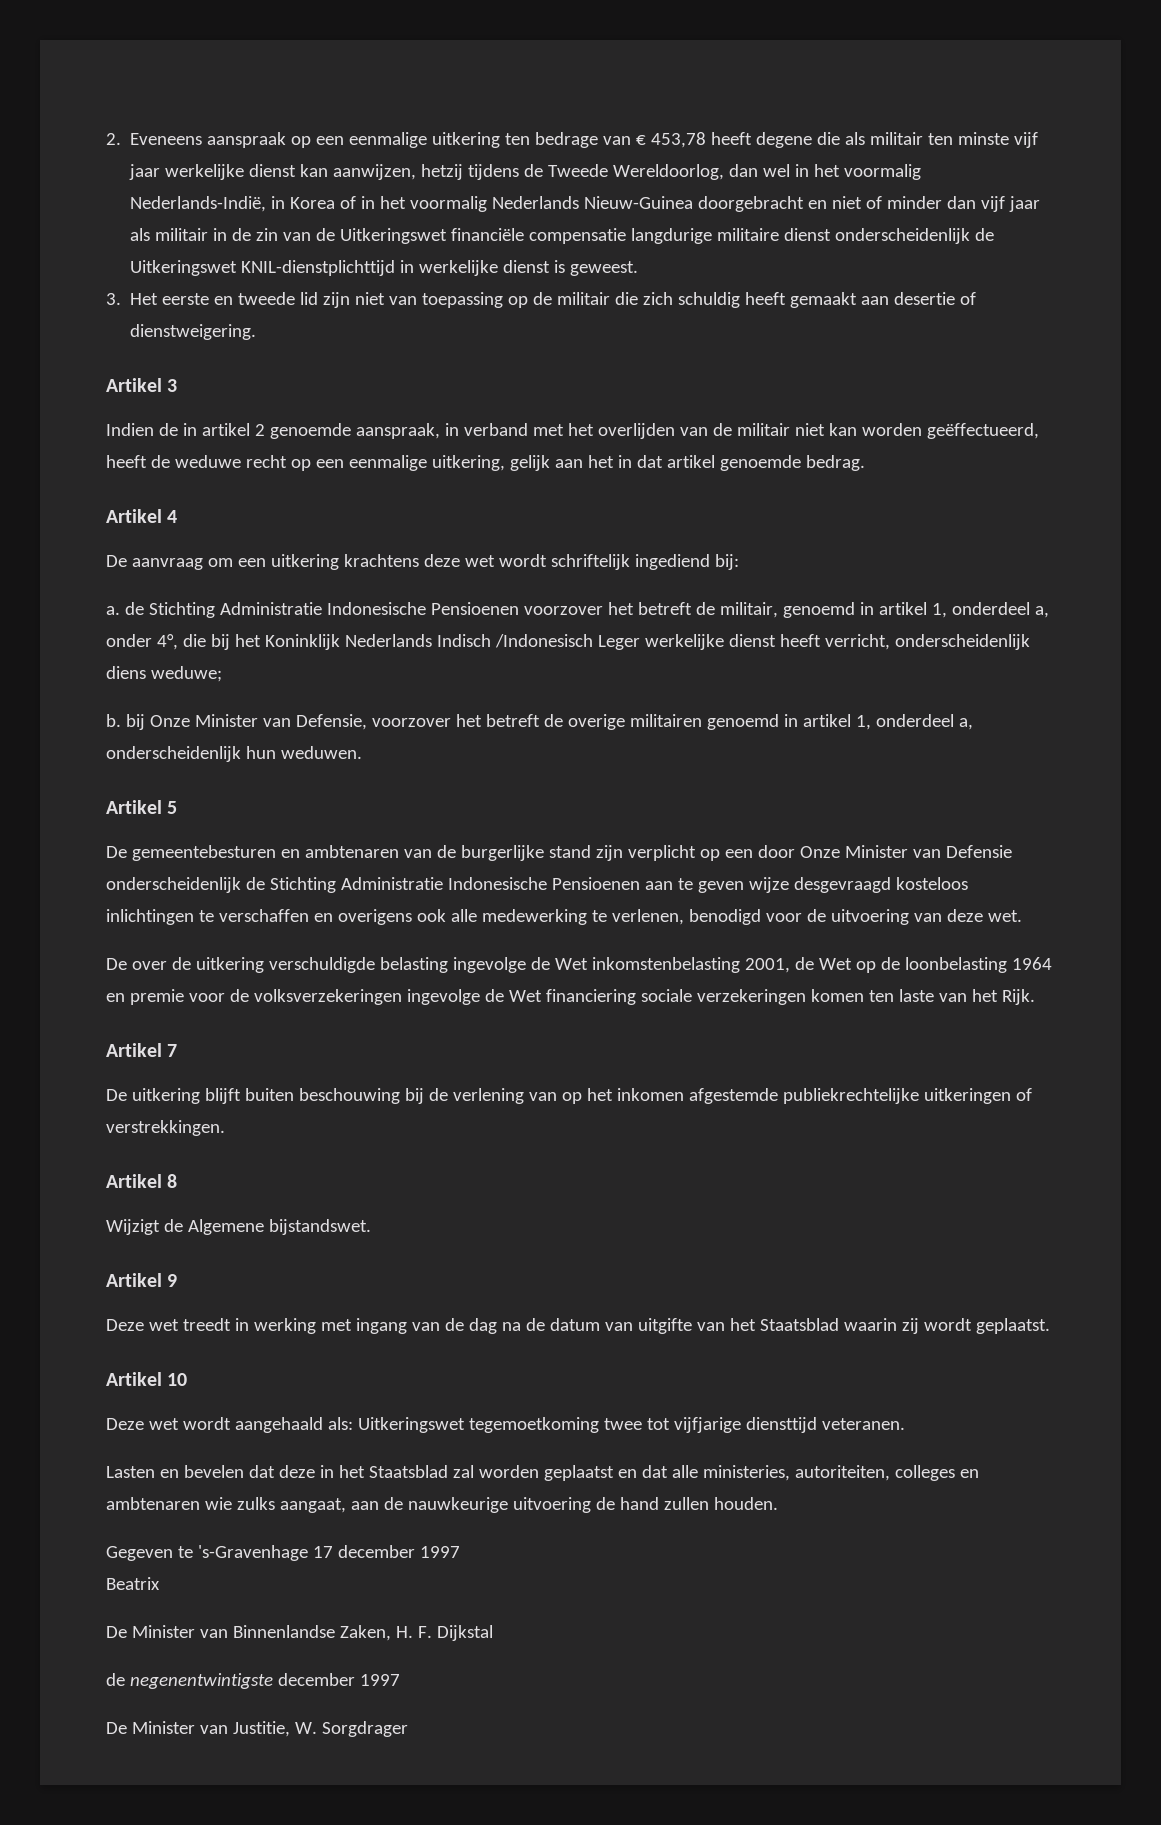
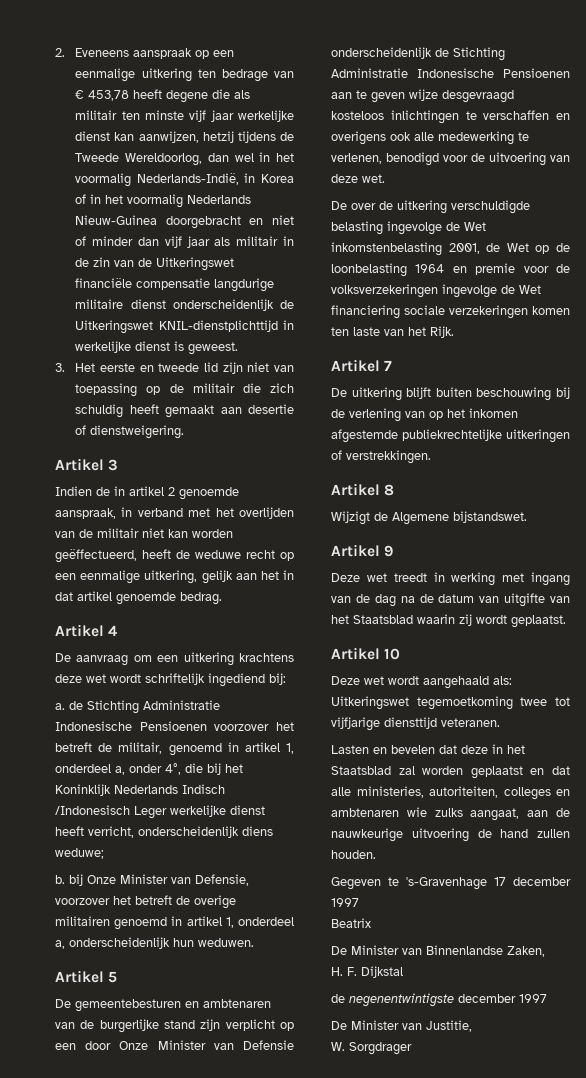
(391, 1633) none -> (545, 951) //
(290, 1729) none -> (472, 1026) //

